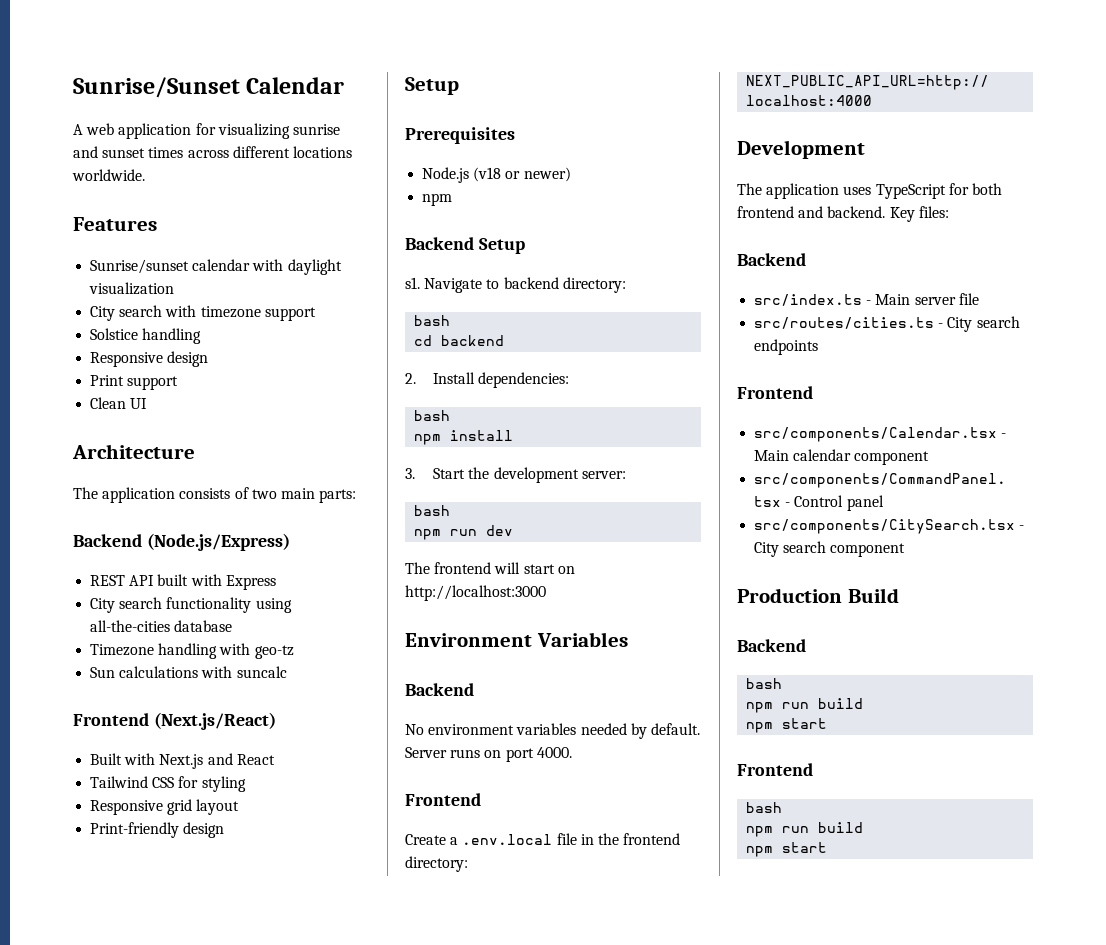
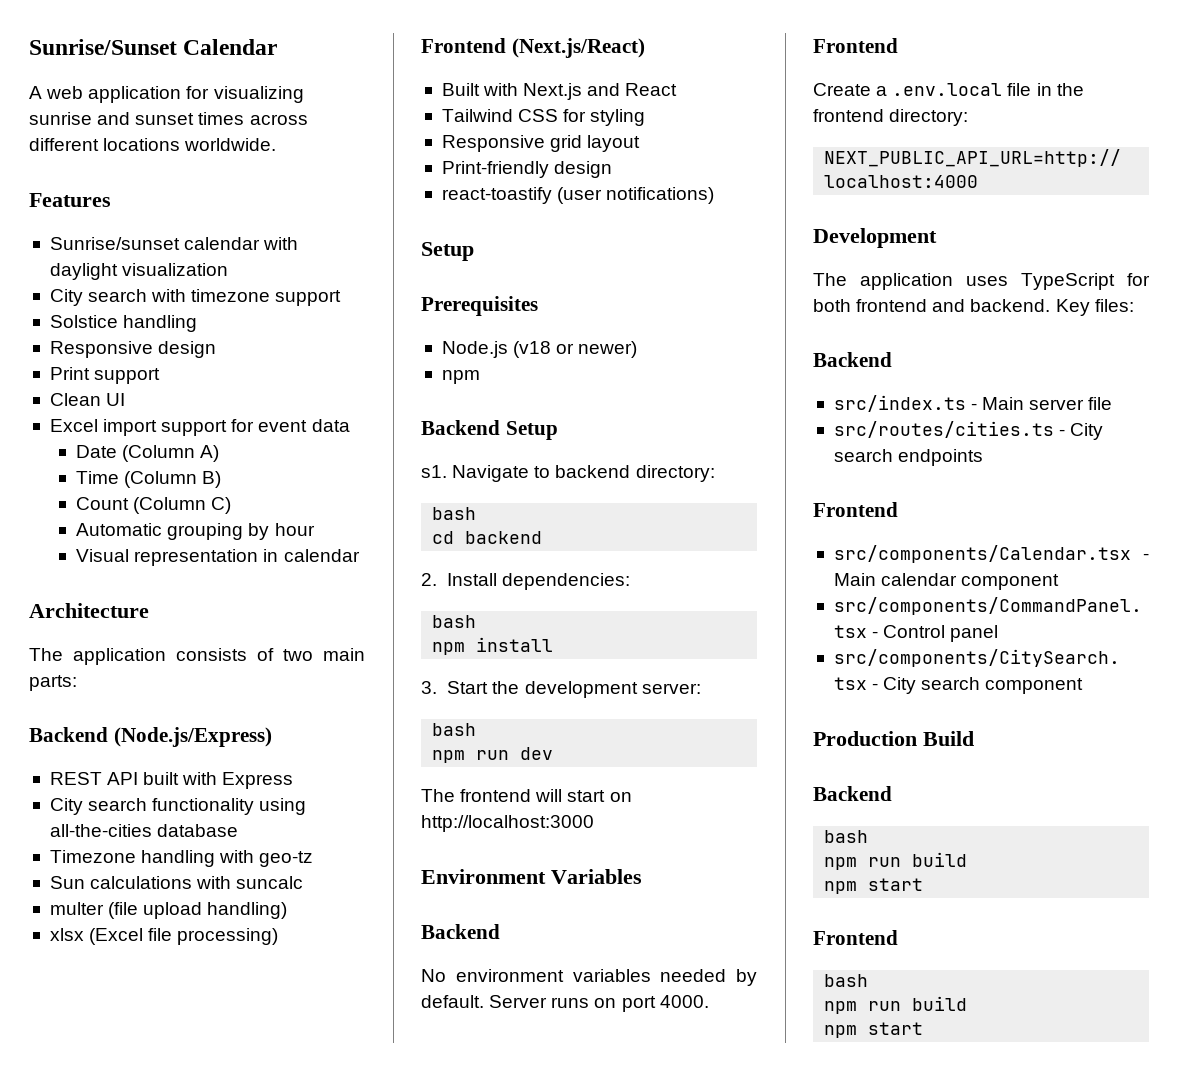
(148, 403) none -> [49,419,350,436] [76,445,220,462] [76,471,222,488] [76,497,232,514] [76,523,315,540] [76,549,360,566] // Excel import support for event data // Date (Column A) // Time (Column B) // Count (Column C) // Automatic grouping by hour // Visual representation in calendar
(287, 672) none -> [49,902,288,919] [49,928,279,945] // multer (file upload handling) // xlsx (Excel file processing)
(225, 830) none -> [441,187,715,204] // react-toastify (user notifications)

